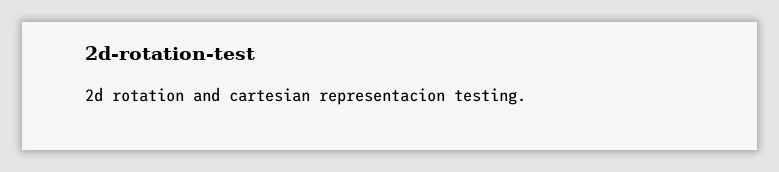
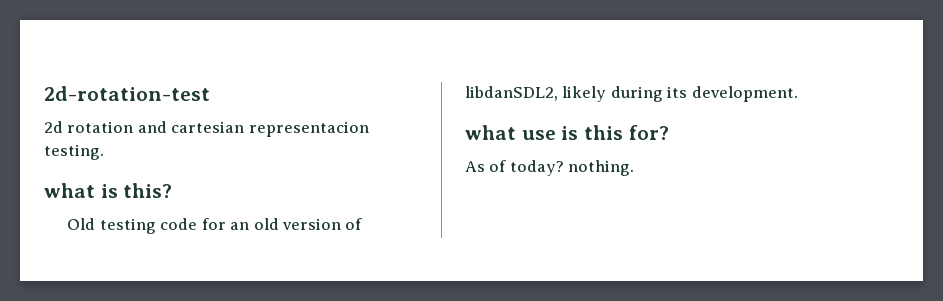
(526, 96) none -> [44,183,173,198] [67,218,363,234] [465,86,798,102] [465,125,669,140] [465,160,635,176] // what is this? // Old testing code for an old version of libdanSDL2, likely during its development. // what use is this for? // As of today? nothing.

